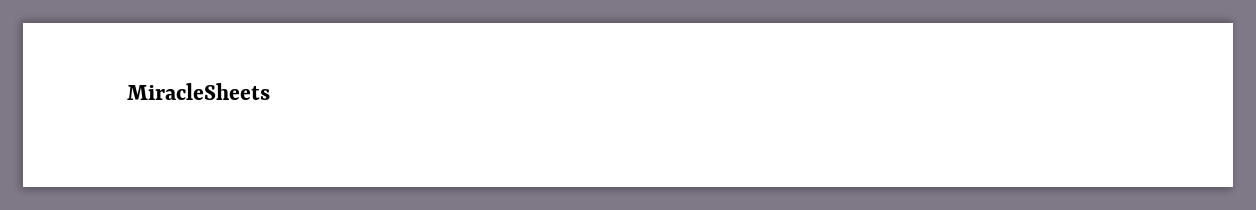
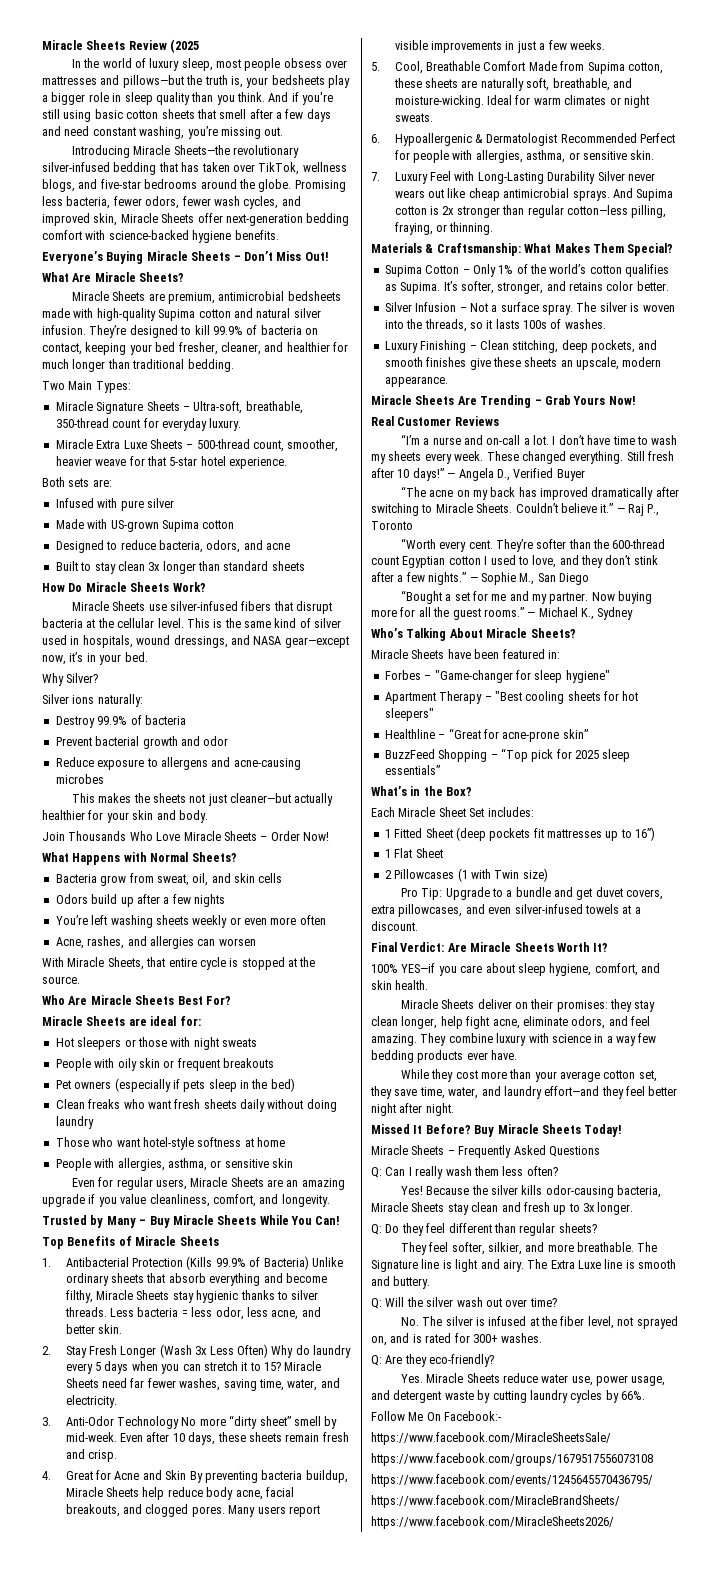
[127,83,270,100] MiracleSheets -> [42,39,200,53] [71,58,348,71] [42,75,350,88] [42,92,334,105] [42,109,331,122] [42,126,284,139] [71,145,299,158] [42,162,347,175] [42,179,346,192] [42,196,301,209] [42,213,350,226] [42,230,279,243] [42,251,329,264] [42,272,185,282] [71,291,341,304] [42,308,321,321] [42,325,318,338] [42,342,348,355] [42,359,234,372] [42,381,131,393] [55,401,303,414] [55,418,242,431] [55,439,339,452] [55,456,287,469] [42,477,112,487] [55,498,174,511] [55,519,235,532] [55,540,290,553] [55,561,305,574] [42,582,206,592] [71,601,333,614] [42,618,342,628] [42,635,349,648] [42,652,148,665] [42,673,99,686] [42,694,143,707] [55,715,186,728] [55,736,229,749] [55,757,301,770] [55,774,104,784] [71,793,334,806] [42,810,208,823] [42,831,329,841] [42,852,237,865] [55,873,283,886] [55,894,225,907] [55,915,326,928] [55,936,256,949] [42,957,316,970] [42,976,80,984] [42,995,231,1005] [42,1016,201,1026] [55,1037,257,1050] [55,1058,274,1071] [55,1078,295,1092] [55,1099,337,1112] [55,1116,94,1129] [55,1137,285,1150] [55,1158,293,1171] [71,1177,345,1190] [42,1194,330,1207] [42,1215,341,1228] [42,1236,219,1249] [42,1256,343,1270] [65,1273,327,1286] [65,1290,319,1303] [64,1307,321,1320] [65,1324,123,1334] [42,1344,352,1358] [65,1361,322,1374] [65,1378,340,1391] [65,1395,117,1408] [42,1415,338,1429] [65,1432,349,1445] [65,1449,118,1462] [42,1470,348,1483] [65,1487,294,1500] [65,1504,320,1517] [394,40,605,53] [371,61,663,74] [393,78,632,91] [394,95,649,108] [394,113,433,122] [371,133,676,146] [394,150,655,163] [371,171,655,184] [394,188,674,201] [394,205,667,218] [394,222,494,235] [371,243,674,256] [384,264,670,277] [384,281,669,294] [384,302,675,315] [384,319,606,332] [384,340,658,353] [384,357,662,370] [384,376,448,387] [371,395,636,408] [371,416,499,426] [400,434,678,445] [371,451,674,464] [371,468,585,481] [400,486,679,500] [371,503,660,516] [371,521,413,530] [400,538,666,552] [371,555,658,568] [371,572,589,585] [400,590,653,604] [371,607,634,620] [371,628,576,641] [371,649,560,659] [384,670,610,683] [384,691,639,704] [384,708,434,721] [384,728,588,742] [384,748,631,762] [384,765,440,775] [371,786,473,796] [371,807,534,817] [384,827,656,841] [384,848,443,858] [384,868,548,882] [400,887,664,900] [371,904,641,917] [371,921,418,931] [371,942,609,952] [371,963,660,976] [371,980,429,990] [400,999,656,1012] [371,1016,650,1029] [371,1033,657,1046] [371,1050,518,1063] [400,1069,657,1082] [370,1086,678,1099] [371,1103,454,1116] [371,1124,623,1137] [371,1145,600,1158] [371,1166,558,1179] [400,1185,662,1198] [371,1202,634,1215] [371,1223,597,1236] [400,1242,658,1255] [371,1259,677,1272] [371,1276,431,1289] [371,1297,557,1309] [400,1316,678,1329] [371,1333,543,1346] [371,1354,495,1367] [400,1373,666,1386] [371,1390,645,1403] [371,1411,502,1421] [371,1432,611,1445] [371,1453,653,1466] [371,1474,653,1487] [371,1495,620,1508] [371,1516,614,1529] Miracle Sheets Review (2025 // In the world of luxury sleep, most people obsess over mattresses and pillows—but the truth is, your bedsheets play a bigger role in sleep quality than you think. And if you're still using basic cotton sheets that smell after a few days and need constant washing, you’re missing out. // Introducing Miracle Sheets—the revolutionary silver-infused bedding that has taken over TikTok, wellness blogs, and five-star bedrooms around the globe. Promising less bacteria, fewer odors, fewer wash cycles, and improved skin, Miracle Sheets offer next-generation bedding comfort with science-backed hygiene benefits. // Everyone’s Buying Miracle Sheets – Don’t Miss Out! // What Are Miracle Sheets? // Miracle Sheets are premium, antimicrobial bedsheets made with high-quality Supima cotton and natural silver infusion. They’re designed to kill 99.9% of bacteria on contact, keeping your bed fresher, cleaner, and healthier for much longer than traditional bedding. // Two Main Types: // Miracle Signature Sheets – Ultra-soft, breathable, 350-thread count for everyday luxury. // Miracle Extra Luxe Sheets – 500-thread count, smoother, heavier weave for that 5-star hotel experience. // Both sets are: // Infused with pure silver // Made with US-grown Supima cotton // Designed to reduce bacteria, odors, and acne // Built to stay clean 3x longer than standard sheets // How Do Miracle Sheets Work? // Miracle Sheets use silver-infused fibers that disrupt bacteria at the cellular level. This is the same kind of silver used in hospitals, wound dressings, and NASA gear—except now, it’s in your bed. // Why Silver? // Silver ions naturally: // Destroy 99.9% of bacteria // Prevent bacterial growth and odor // Reduce exposure to allergens and acne-causing microbes // This makes the sheets not just cleaner—but actually healthier for your skin and body. // Join Thousands Who Love Miracle Sheets – Order Now! // What Happens with Normal Sheets? // Bacteria grow from sweat, oil, and skin cells // Odors build up after a few nights // You’re left washing sheets weekly or even more often // Acne, rashes, and allergies can worsen // With Miracle Sheets, that entire cycle is stopped at the source. // Who Are Miracle Sheets Best For? // Miracle Sheets are ideal for: // Hot sleepers or those with night sweats // People with oily skin or frequent breakouts // Pet owners (especially if pets sleep in the bed) // Clean freaks who want fresh sheets daily without doing laundry // Those who want hotel-style softness at home // People with allergies, asthma, or sensitive skin // Even for regular users, Miracle Sheets are an amazing upgrade if you value cleanliness, comfort, and longevity. // Trusted by Many – Buy Miracle Sheets While You Can! // Top Benefits of Miracle Sheets // 1. Antibacterial Protection (Kills 99.9% of Bacteria) Unlike ordinary sheets that absorb everything and become filthy, Miracle Sheets stay hygienic thanks to silver threads. Less bacteria = less odor, less acne, and better skin. // 2. Stay Fresh Longer (Wash 3x Less Often) Why do laundry every 5 days when you can stretch it to 15? Miracle Sheets need far fewer washes, saving time, water, and electricity. // 3. Anti-Odor Technology No more “dirty sheet” smell by mid-week. Even after 10 days, these sheets remain fresh and crisp. // 4. Great for Acne and Skin By preventing bacteria buildup, Miracle Sheets help reduce body acne, facial breakouts, and clogged pores. Many users report visible improvements in just a few weeks. // 5. Cool, Breathable Comfort Made from Supima cotton, these sheets are naturally soft, breathable, and moisture-wicking. Ideal for warm climates or night sweats. // 6. Hypoallergenic & Dermatologist Recommended Perfect for people with allergies, asthma, or sensitive skin. // 7. Luxury Feel with Long-Lasting Durability Silver never wears out like cheap antimicrobial sprays. And Supima cotton is 2x stronger than regular cotton—less pilling, fraying, or thinning. // Materials & Craftsmanship: What Makes Them Special? // Supima Cotton – Only 1% of the world’s cotton qualifies as Supima. It’s softer, stronger, and retains color better. // Silver Infusion – Not a surface spray. The silver is woven into the threads, so it lasts 100s of washes. // Luxury Finishing – Clean stitching, deep pockets, and smooth finishes give these sheets an upscale, modern appearance. // Miracle Sheets Are Trending – Grab Yours Now! // Real Customer Reviews // “I’m a nurse and on-call a lot. I don’t have time to wash my sheets every week. These changed everything. Still fresh after 10 days!” — Angela D., Verified Buyer // “The acne on my back has improved dramatically after switching to Miracle Sheets. Couldn’t believe it.” — Raj P., Toronto // “Worth every cent. They’re softer than the 600-thread count Egyptian cotton I used to love, and they don’t stink after a few nights.” — Sophie M., San Diego // “Bought a set for me and my partner. Now buying more for all the guest rooms.” — Michael K., Sydney // Who’s Talking About Miracle Sheets? // Miracle Sheets have been featured in: // Forbes – "Game-changer for sleep hygiene" // Apartment Therapy – "Best cooling sheets for hot sleepers" // Healthline – “Great for acne-prone skin” // BuzzFeed Shopping – “Top pick for 2025 sleep essentials” // What’s in the Box? // Each Miracle Sheet Set includes: // 1 Fitted Sheet (deep pockets fit mattresses up to 16”) // 1 Flat Sheet // 2 Pillowcases (1 with Twin size) // Pro Tip: Upgrade to a bundle and get duvet covers, extra pillowcases, and even silver-infused towels at a discount. // Final Verdict: Are Miracle Sheets Worth It? // 100% YES—if you care about sleep hygiene, comfort, and skin health. // Miracle Sheets deliver on their promises: they stay clean longer, help fight acne, eliminate odors, and feel amazing. They combine luxury with science in a way few bedding products ever have. // While they cost more than your average cotton set, they save time, water, and laundry effort—and they feel better night after night. // Missed It Before? Buy Miracle Sheets Today! // Miracle Sheets – Frequently Asked Questions // Q: Can I really wash them less often? // Yes! Because the silver kills odor-causing bacteria, Miracle Sheets stay clean and fresh up to 3x longer. // Q: Do they feel different than regular sheets? // They feel softer, silkier, and more breathable. The Signature line is light and airy. The Extra Luxe line is smooth and buttery. // Q: Will the silver wash out over time? // No. The silver is infused at the fiber level, not sprayed on, and is rated for 300+ washes. // Q: Are they eco-friendly? // Yes. Miracle Sheets reduce water use, power usage, and detergent waste by cutting laundry cycles by 66%. // Follow Me On Facebook:- // https://www.facebook.com/MiracleSheetsSale/ // https://www.facebook.com/groups/1679517556073108 // https://www.facebook.com/events/1245645570436795/ // https://www.facebook.com/MiracleBrandSheets/ // https://www.facebook.com/MiracleSheets2026/

